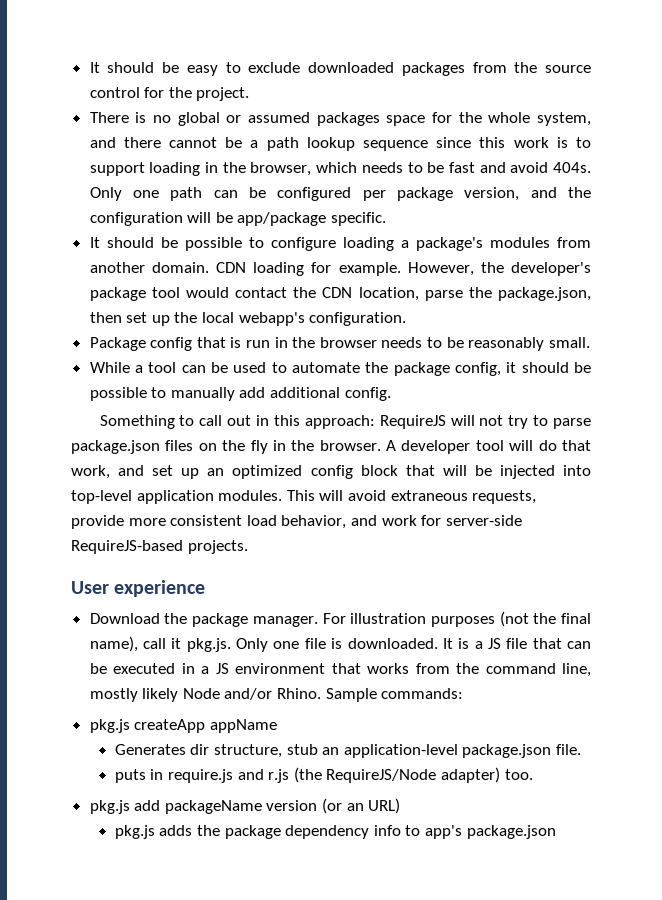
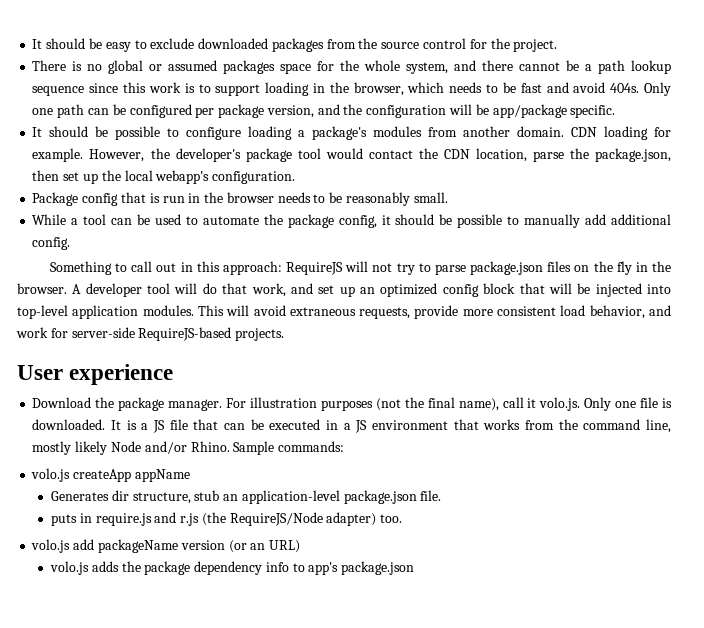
[186,638,231,652] pkg.js. -> [539,397,581,411] volo.js.
[89,719,130,733] pkg.js -> [31,468,71,482] volo.js
[89,800,130,814] pkg.js -> [31,539,71,553] volo.js
[114,825,155,839] pkg.js -> [49,561,89,575] volo.js

